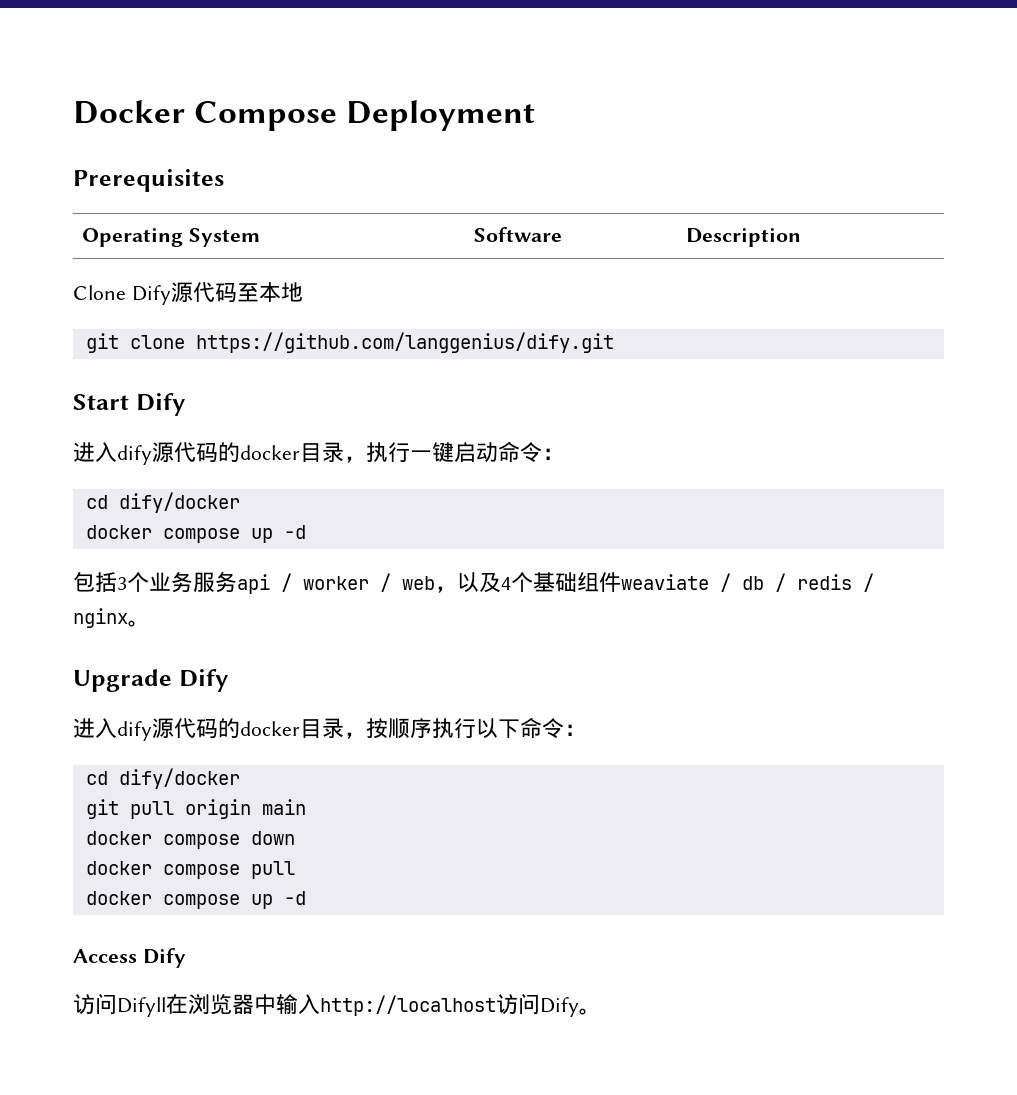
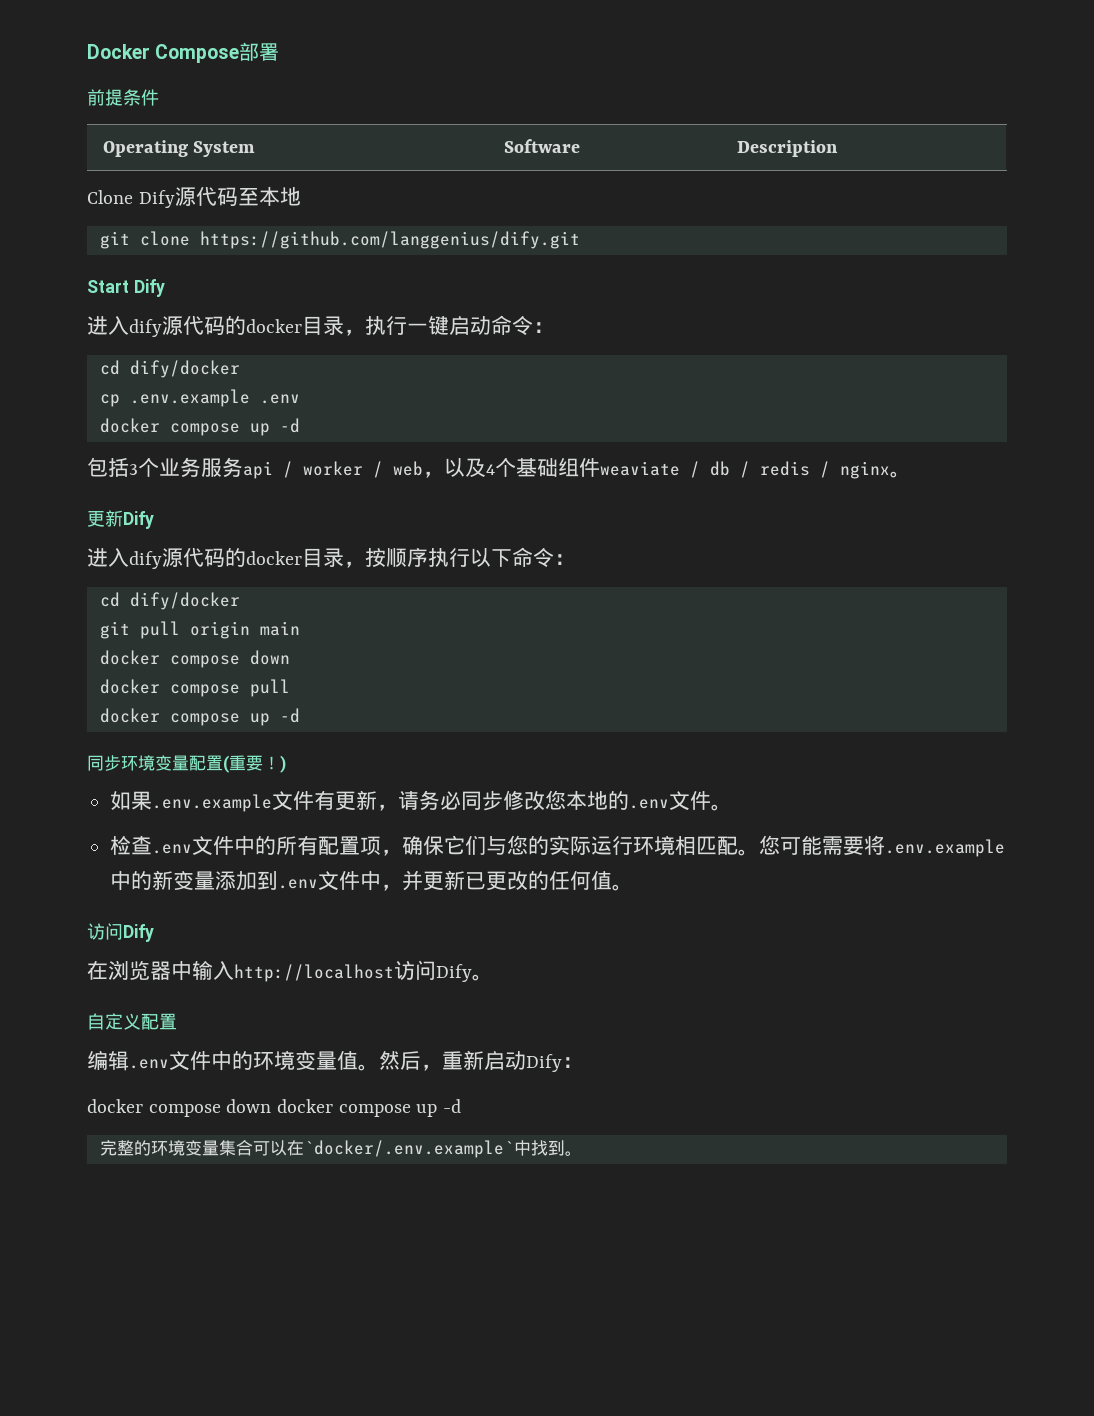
[346,100,536,131] [73,169,224,192] Deployment // Prerequisites -> [239,42,280,61] [87,89,159,106] 部署 // 前提条件
(240, 502) none -> [99,389,300,407] // cp .env.example .env
[73,669,172,692] Upgrade -> [87,510,123,527] 更新
[73,948,186,968] [73,993,166,1017] Access Dify // 访问Difyll -> [87,755,286,773] [110,790,733,812] [110,835,1006,857] [110,870,634,891] [87,923,154,942] 同步环境变量配置(重要！) // 如果.env.example文件有更新，请务必同步修改您本地的.env文件。 // 检查.env文件中的所有配置项，确保它们与您的实际运行环境相匹配。您可能需要将.env.example中的新变量添加到.env文件中，并更新已更改的任何值。 // 访问Dify //
(601, 1011) none -> [87,1013,177,1030] [87,1050,583,1072] [87,1099,462,1117] [99,1140,582,1158] // 自定义配置 // 编辑.env文件中的环境变量值。然后，重新启动Dify： // docker compose down docker compose up -d // 完整的环境变量集合可以在`docker/.env.example`中找到。

